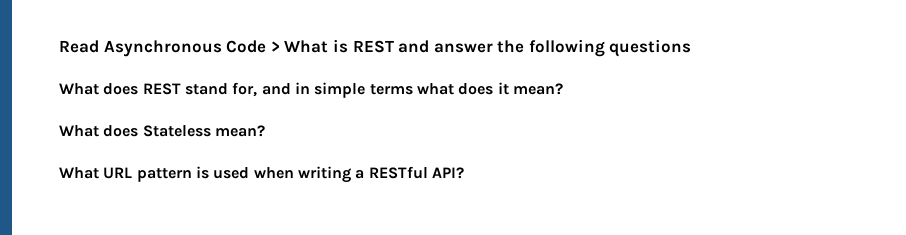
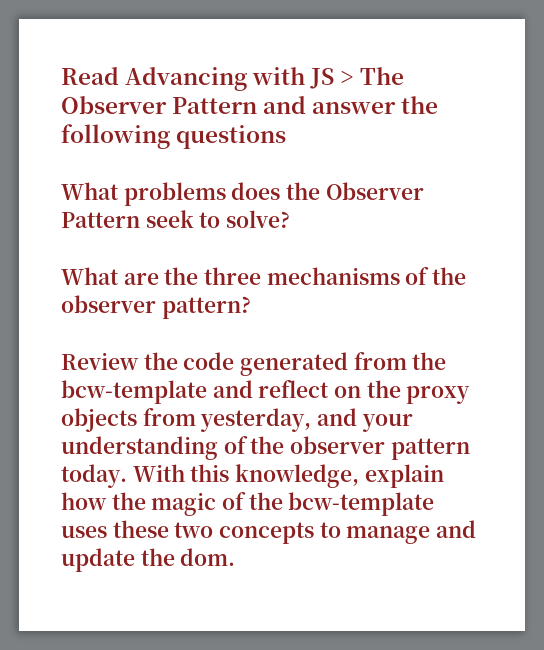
[103,39,394,57] Asynchronous Code > What is REST -> [125,67,405,91] [61,96,258,114] Advancing with JS > The Observer Pattern
[103,82,563,98] [59,125,265,137] [59,166,464,183] does REST stand for, and in simple terms what does it mean? // What does Stateless mean? // What URL pattern is used when writing a RESTful API? -> [123,182,424,206] [61,210,291,228] [61,267,467,285] [61,295,251,319] [61,352,447,376] [61,380,471,404] [61,408,413,432] [61,436,470,460] [61,464,444,488] [61,492,435,516] [61,520,477,544] [61,548,236,572] problems does the Observer Pattern seek to solve? // What are the three mechanisms of the observer pattern? // Review the code generated from the bcw-template and reflect on the proxy objects from yesterday, and your understanding of the observer pattern today. With this knowledge, explain how the magic of the bcw-template uses these two concepts to manage and update the dom.

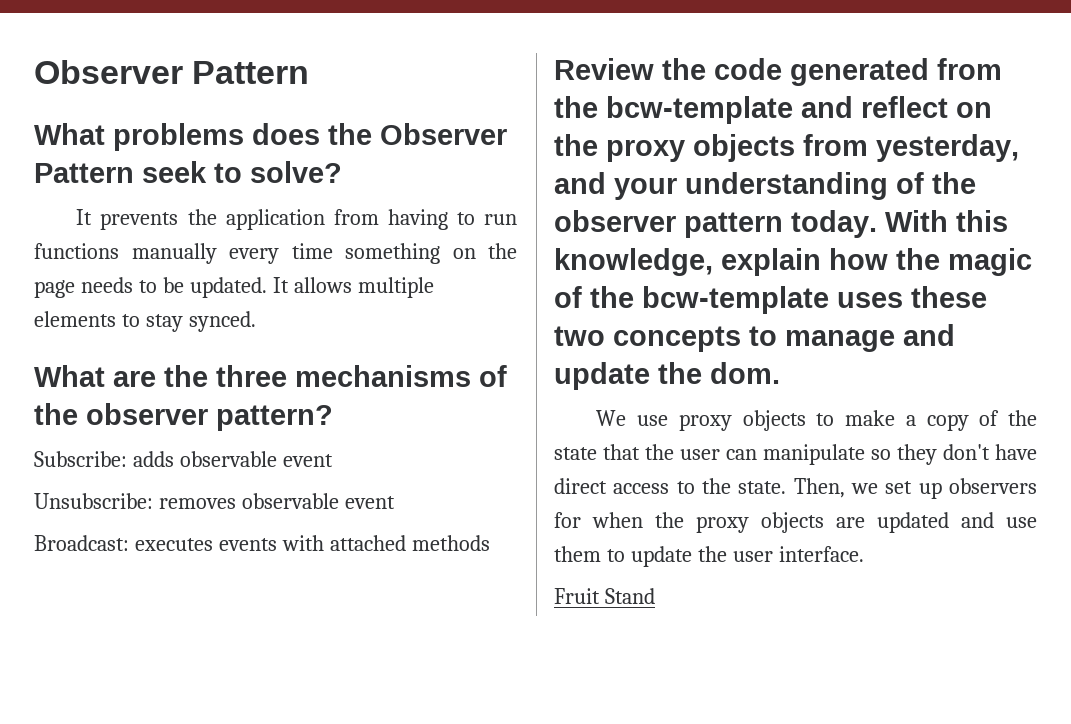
[61,67,405,91] [61,96,439,114] [61,124,287,149] Read Advancing with JS > The Observer Pattern and answer the following questions -> [34,60,310,84] Observer Pattern
(291, 219) none -> [76,209,517,230] [34,243,517,264] [34,277,434,298] [34,311,256,332] // It prevents the application from having to run functions manually every time something on the page needs to be updated. It allows multiple elements to stay synced.
(251, 307) none -> [34,451,333,467] [34,493,395,509] [34,535,490,551] // Subscribe: adds observable event // Unsubscribe: removes observable event // Broadcast: executes events with attached methods
(236, 557) none -> [596,410,1037,431] [554,444,1037,465] [554,478,1037,499] [554,512,1037,533] [554,546,864,567] [554,588,655,604] // We use proxy objects to make a copy of the state that the user can manipulate so they don't have direct access to the state. Then, we set up observers for when the proxy objects are updated and use them to update the user interface. // Fruit Stand

